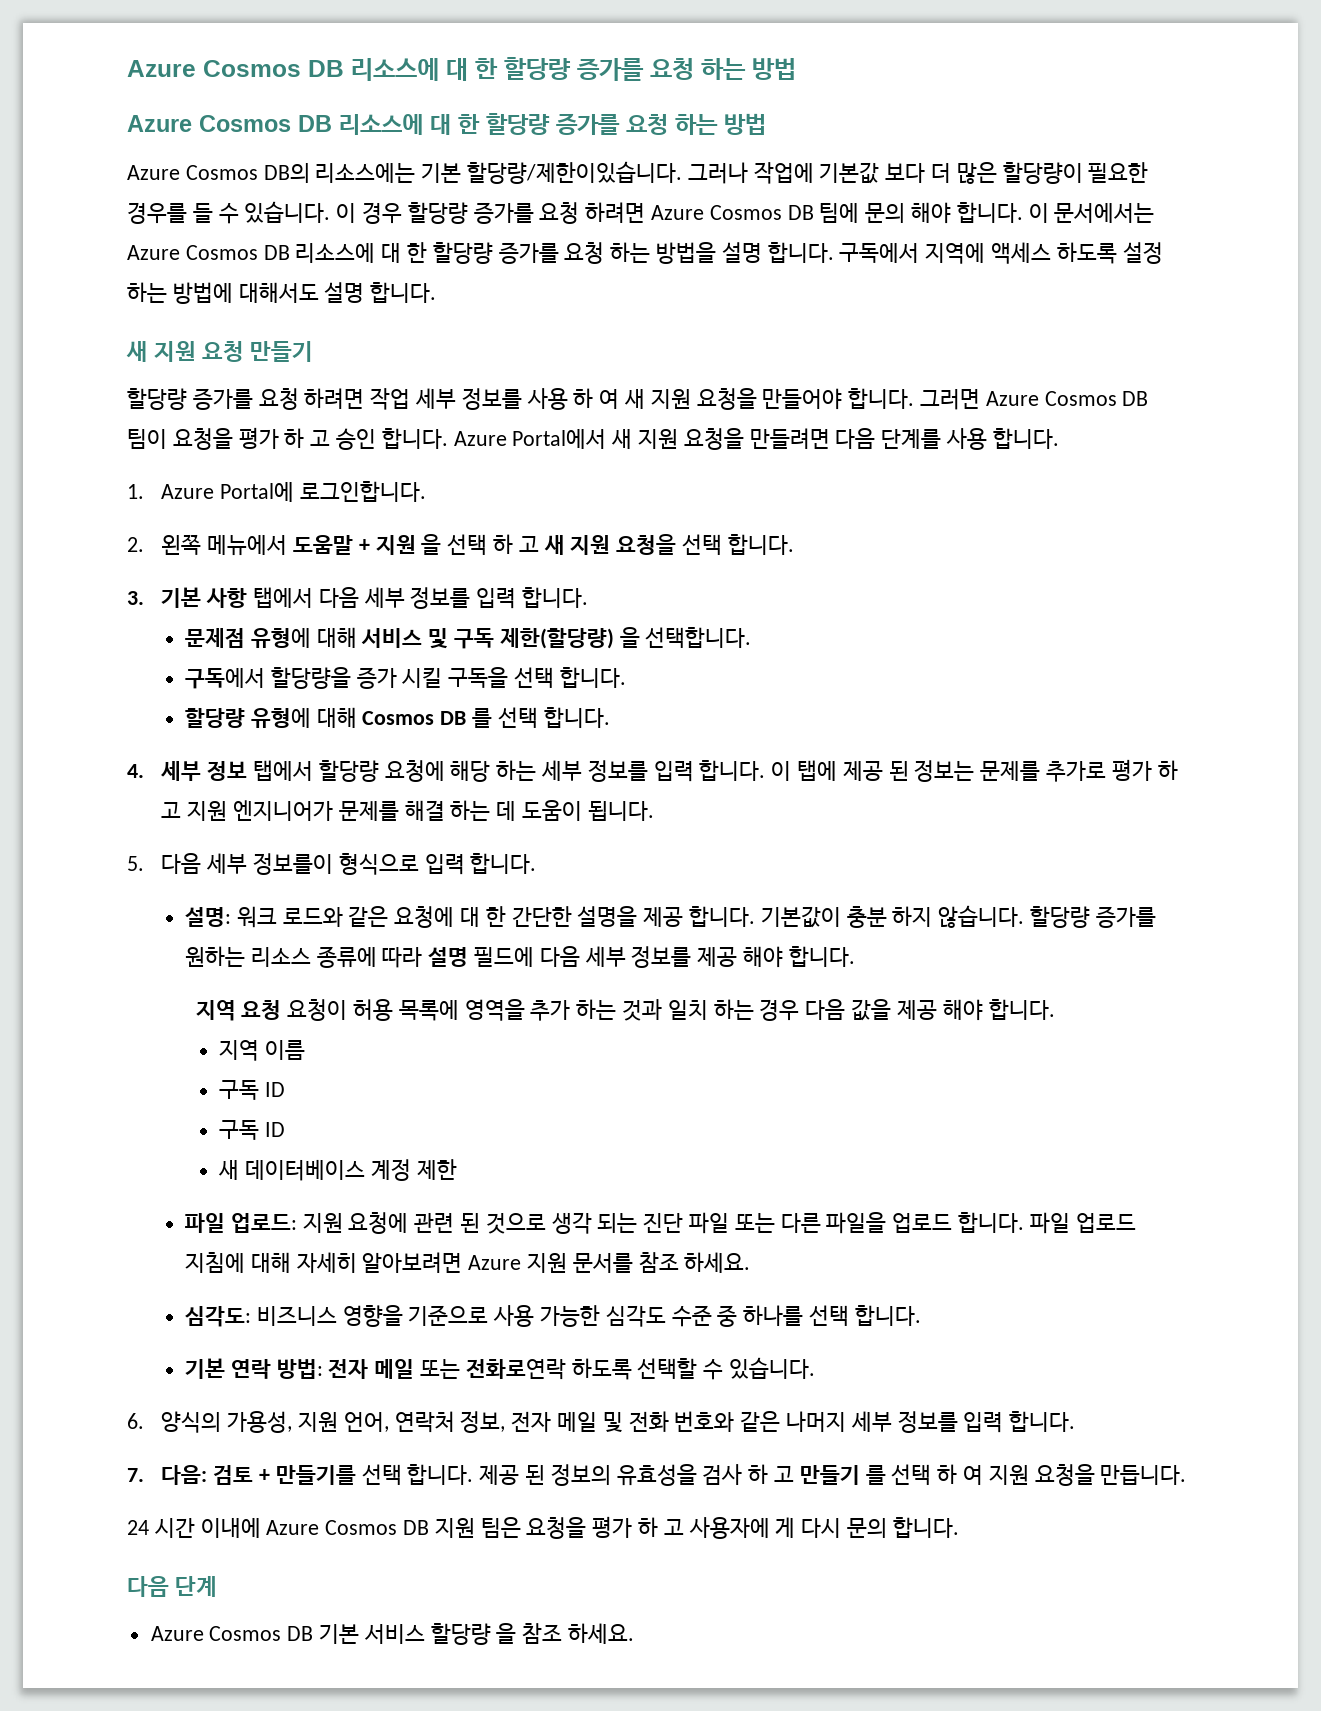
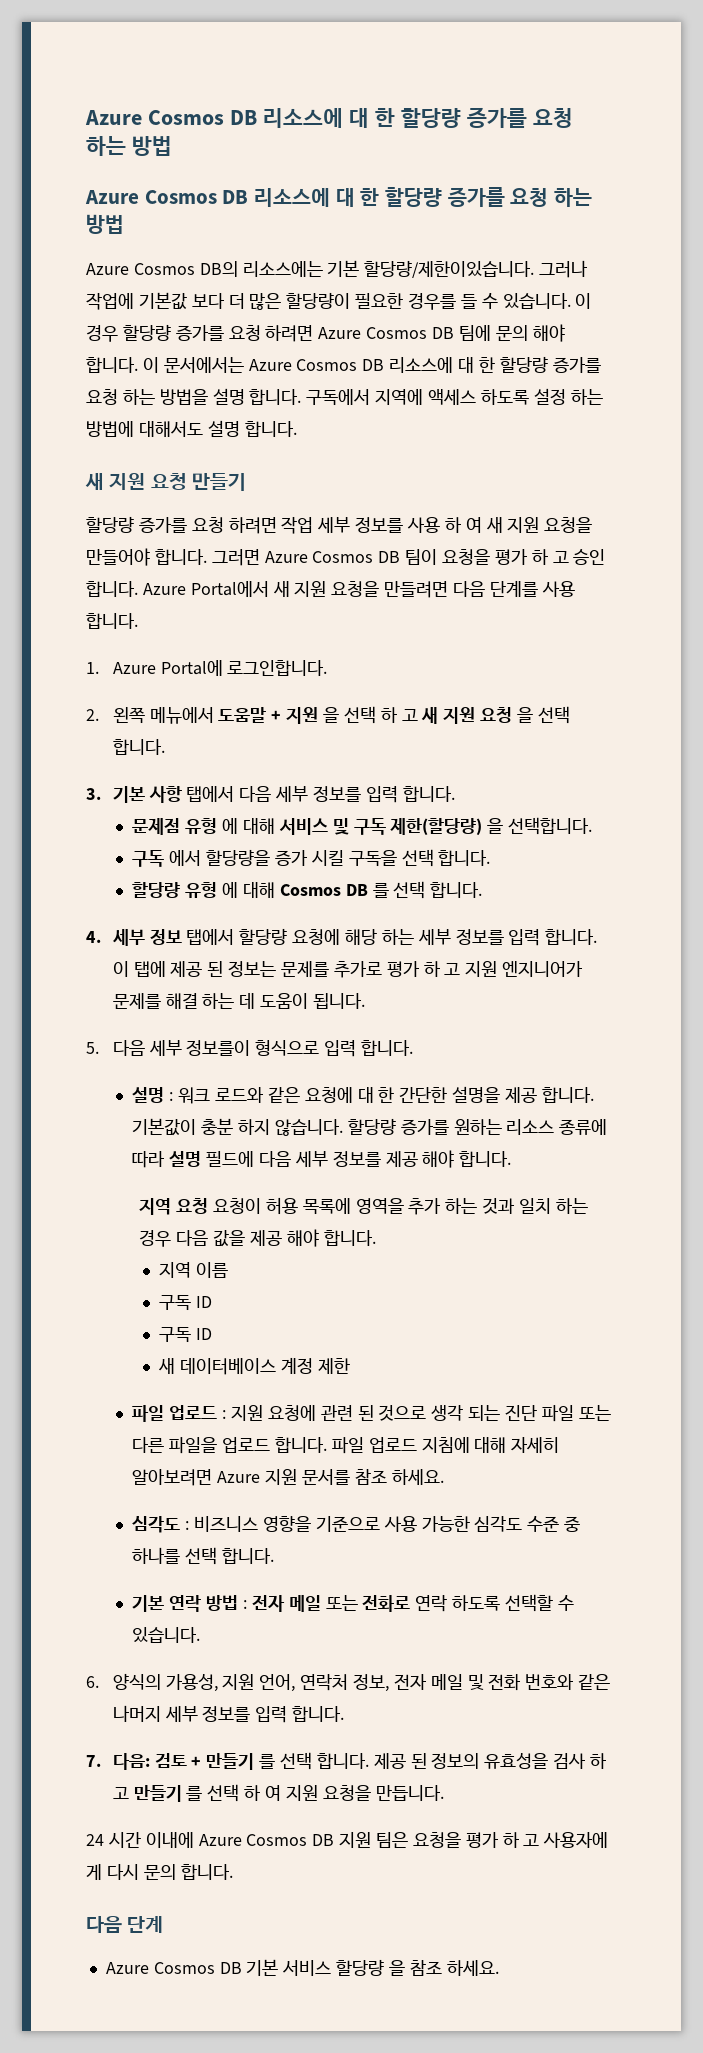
[616,534,677,555] 요청을 -> [480,707,533,723] 요청 을
[250,628,311,648] 유형에 -> [185,818,239,834] 유형 에
[184,668,265,689] 구독에서 -> [132,850,202,867] 구독 에서
[250,708,311,728] 유형에 -> [185,882,239,898] 유형 에
[184,907,231,927] 설명: -> [132,1087,174,1103] 설명 :
[230,1213,297,1233] 업로드: -> [169,1405,227,1420] 업로드 :
[184,1306,251,1327] 심각도: -> [132,1516,190,1533] 심각도 :
[276,1359,323,1379] 방법: -> [206,1595,248,1611] 방법 :
[465,1359,566,1380] 전화로연락 -> [362,1595,448,1612] 전화로 연락
[275,1465,356,1485] 만들기를 -> [206,1753,276,1770] 만들기 를

